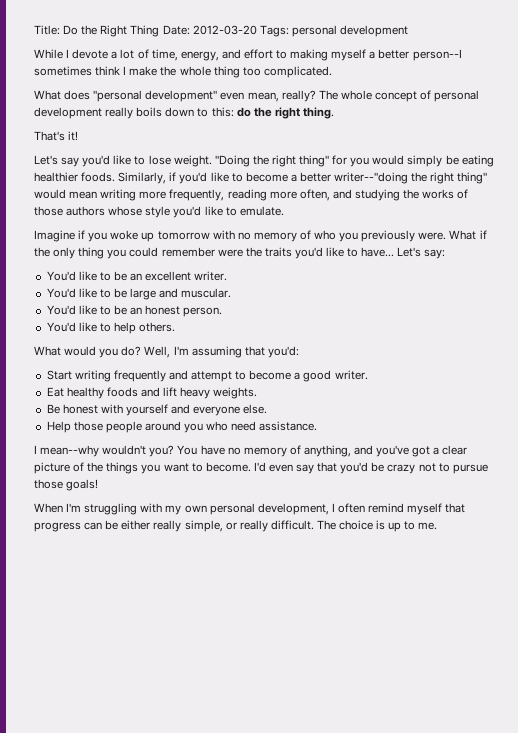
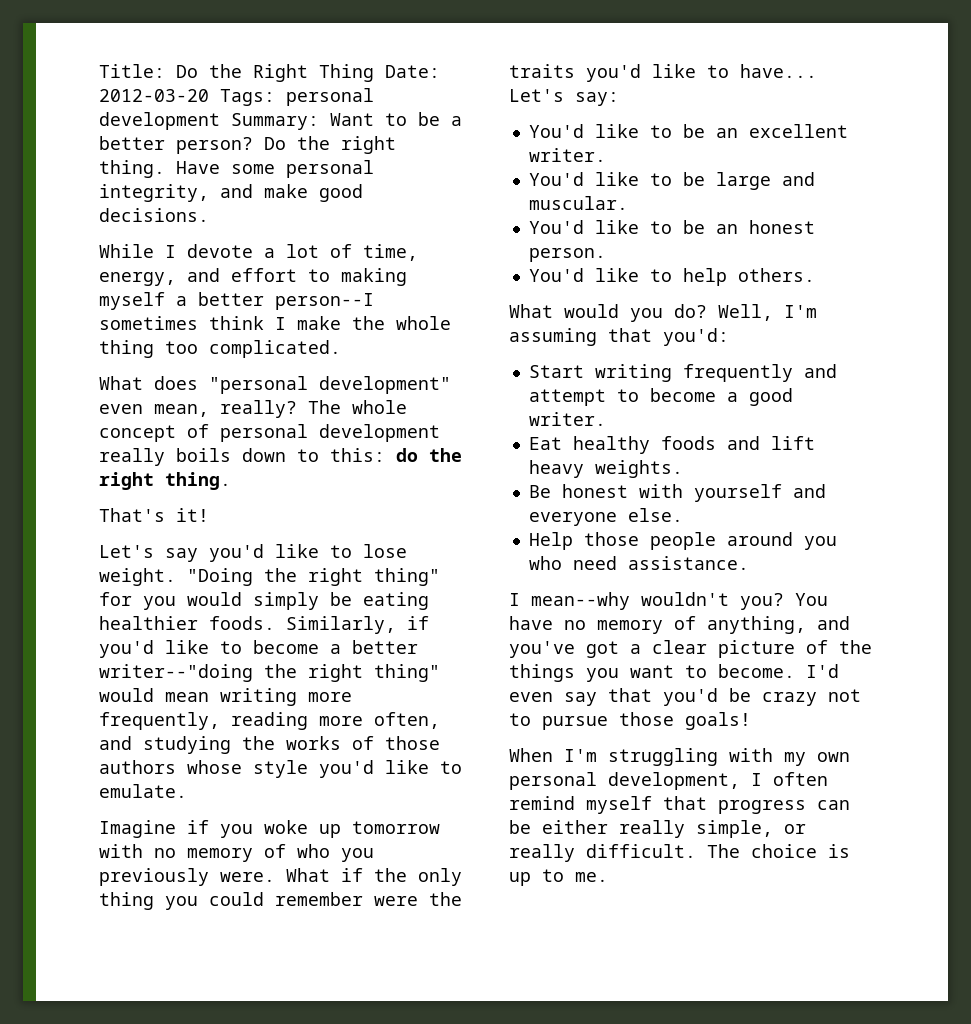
(408, 31) none -> [231,112,462,130] [99,136,396,154] [99,160,374,178] [99,184,363,202] [99,208,209,222] Summary: Want to be a better person? Do the right thing. Have some personal integrity, and make good decisions.

